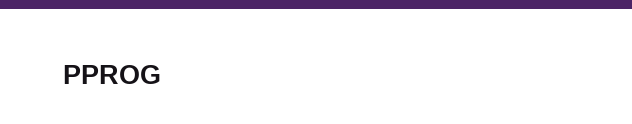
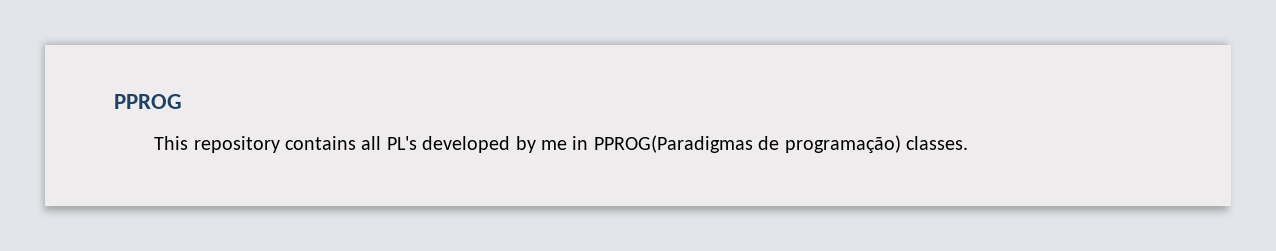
(161, 74) none -> [154,135,968,153] // This repository contains all PL's developed by me in PPROG(Paradigmas de programação) classes.

